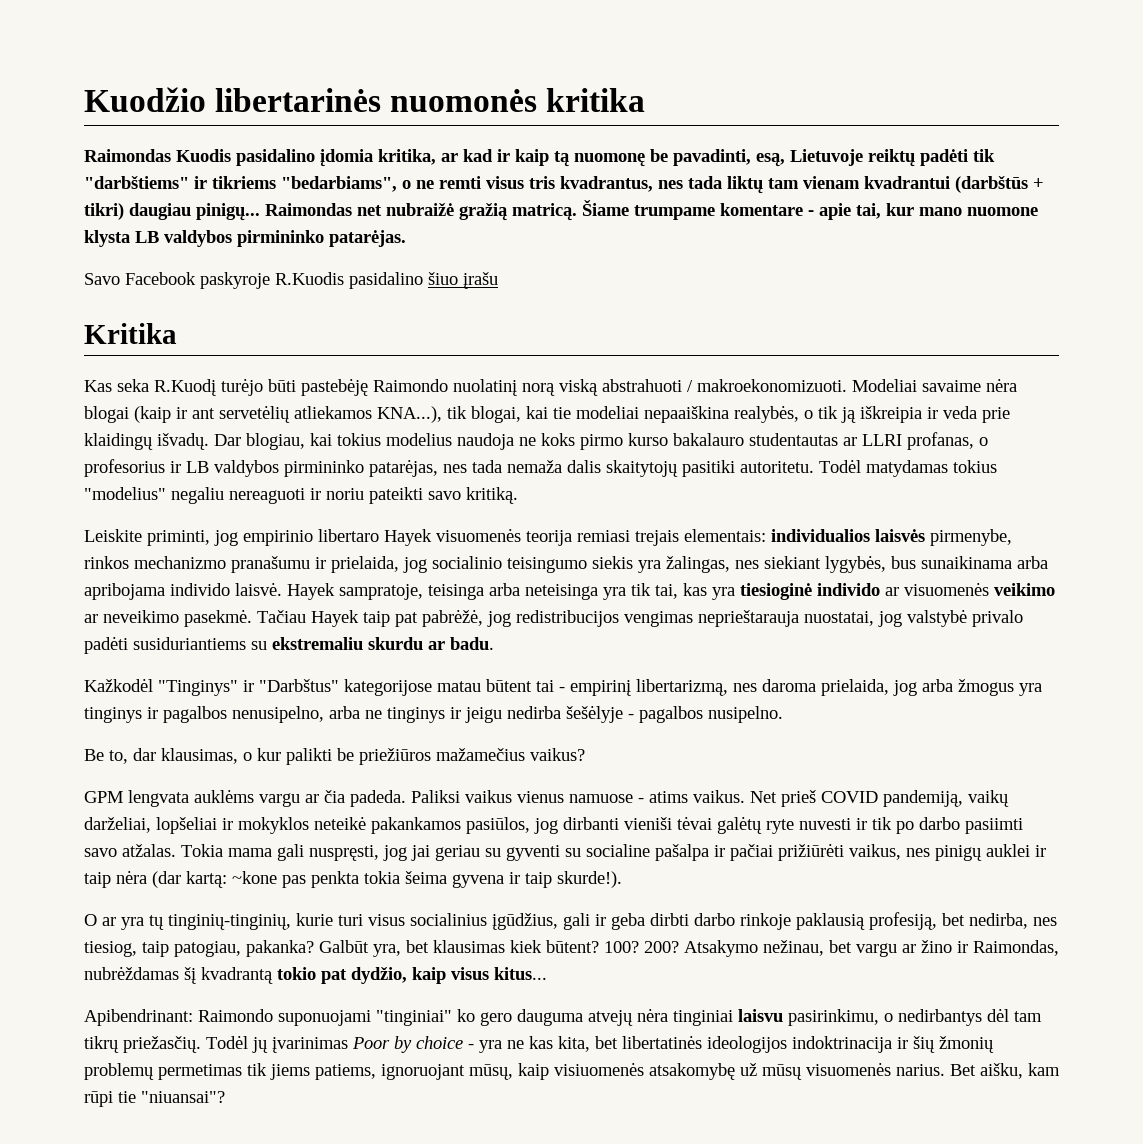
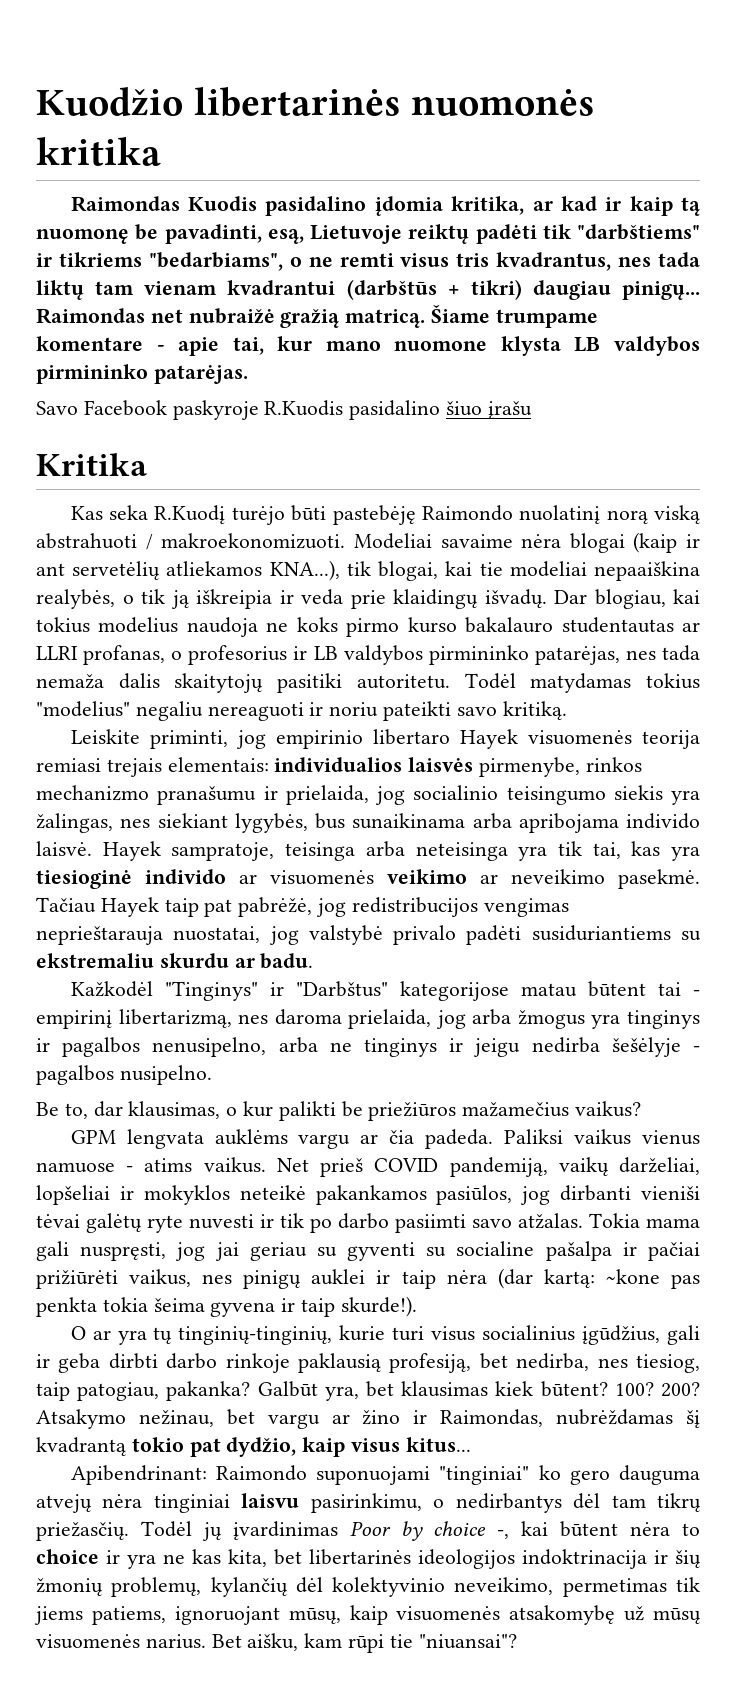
[272,1037,348,1053] įvarinimas -> [232,1521,338,1540] įvardinimas
[468,1044,474,1049] - -> [497,1521,701,1539] [36,1549,120,1564] -, kai būtent nėra to choice ir
[622,1035,702,1049] libertatinės -> [309,1549,411,1565] libertarinės
[84,1063,154,1080] problemų -> [111,1577,554,1597] problemų, kylančių dėl kolektyvinio neveikimo,
[554,1062,644,1076] visiuomenės -> [396,1606,501,1621] visuomenės

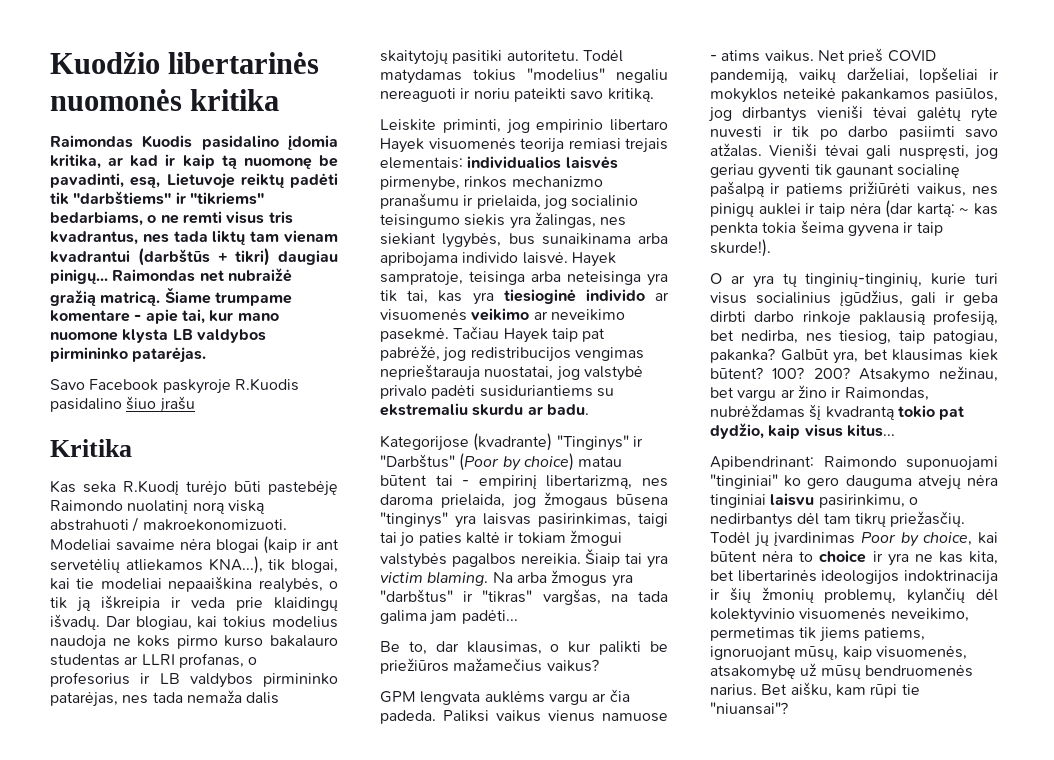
[58,252,283,271] tikriems "bedarbiams", -> [189,192,264,205] [50,211,143,226] "tikriems" bedarbiams,
[561,617,674,633] studentautas -> [50,654,120,666] studentas
[70,981,153,997] Kažkodėl -> [380,433,553,451] Kategorijose (kvadrante)
[399,981,509,1001] kategorijose -> [459,453,574,471] (Poor by choice)
[472,1009,700,1029] [36,1037,700,1057] [36,1065,212,1085] arba žmogus yra tinginys ir pagalbos nenusipelno, arba ne tinginys ir jeigu nedirba šešėlyje - pagalbos nusipelno. -> [543,492,668,508] [380,512,668,528] [380,530,622,547] [380,549,668,568] [380,570,633,587] [380,589,668,605] [380,610,518,625] žmogaus būsena "tinginys" yra laisvas pasirinkimas, taigi tai jo paties kaltė ir tokiam žmogui valstybės pagalbos nereikia. Šiaip tai yra victim blaming. Na arba žmogus yra "darbštus" ir "tikras" vargšas, na tada galima jam padėti...
[560,1185,632,1201] dirbanti -> [742,107,807,122] dirbantys
[589,1213,700,1228] Tokia mama -> [769,143,859,157] Vieniši tėvai
[214,1241,700,1261] jai geriau su gyventi su socialine pašalpa ir pačiai -> [710,164,961,179] [710,181,843,197] geriau gyventi tik gaunant socialinę pašalpą ir patiems
[605,1269,700,1289] ~kone pas -> [959,203,998,215] ~ kas
[433,1521,510,1539] choice -, -> [923,532,973,546] choice,
(446, 1587) none -> [799,608,887,620] visuomenės
[396,1606,501,1621] visuomenės -> [875,646,967,660] visuomenės,
[36,1634,140,1649] visuomenės -> [864,665,973,677] bendruomenės

